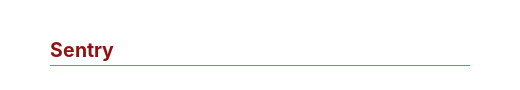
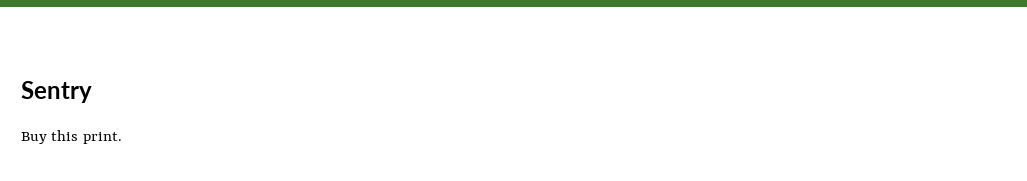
(114, 51) none -> [21,130,122,144] // Buy this print.

